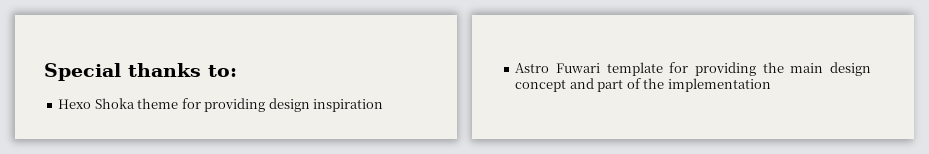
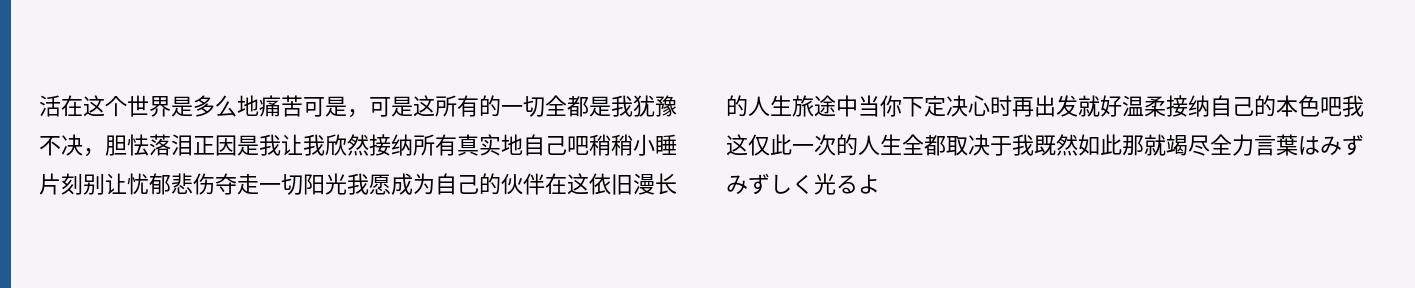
[44,63,237,81] [58,98,384,112] [515,62,871,76] [515,78,771,92] Special thanks to: // Hexo Shoka theme for providing design inspiration // Astro Fuwari template for providing the main design concept and part of the implementation -> [39,95,677,118] [39,134,677,157] [39,173,677,195] [726,95,1364,117] [726,134,1364,156] [726,173,880,195] 活在这个世界是多么地痛苦可是，可是这所有的一切全都是我犹豫不决，胆怯落泪正因是我让我欣然接纳所有真实地自己吧稍稍小睡片刻别让忧郁悲伤夺走一切阳光我愿成为自己的伙伴在这依旧漫长的人生旅途中当你下定决心时再出发就好温柔接纳自己的本色吧我这仅此一次的人生全都取决于我既然如此那就竭尽全力言葉はみずみずしく光るよ

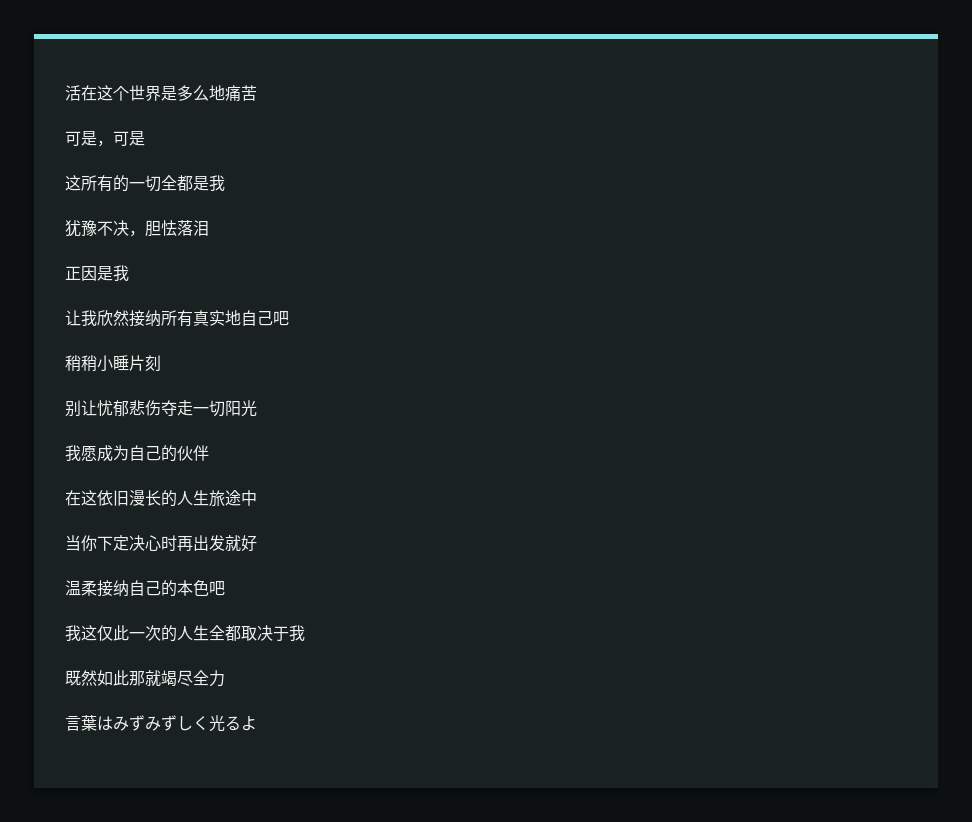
(303, 106) none -> (257, 93) //
(413, 106) none -> (145, 138) //
(633, 106) none -> (225, 183) //
(193, 145) none -> (209, 228) //
(281, 145) none -> (129, 273) //
(589, 145) none -> (289, 318) //
(83, 184) none -> (161, 363) //
(347, 184) none -> (257, 408) //
(545, 184) none -> (209, 453) //
(858, 106) none -> (257, 498) //
(1122, 106) none -> (257, 543) //
(1342, 106) none -> (225, 588) //
(1034, 145) none -> (305, 633) //
(1254, 145) none -> (225, 678) //

